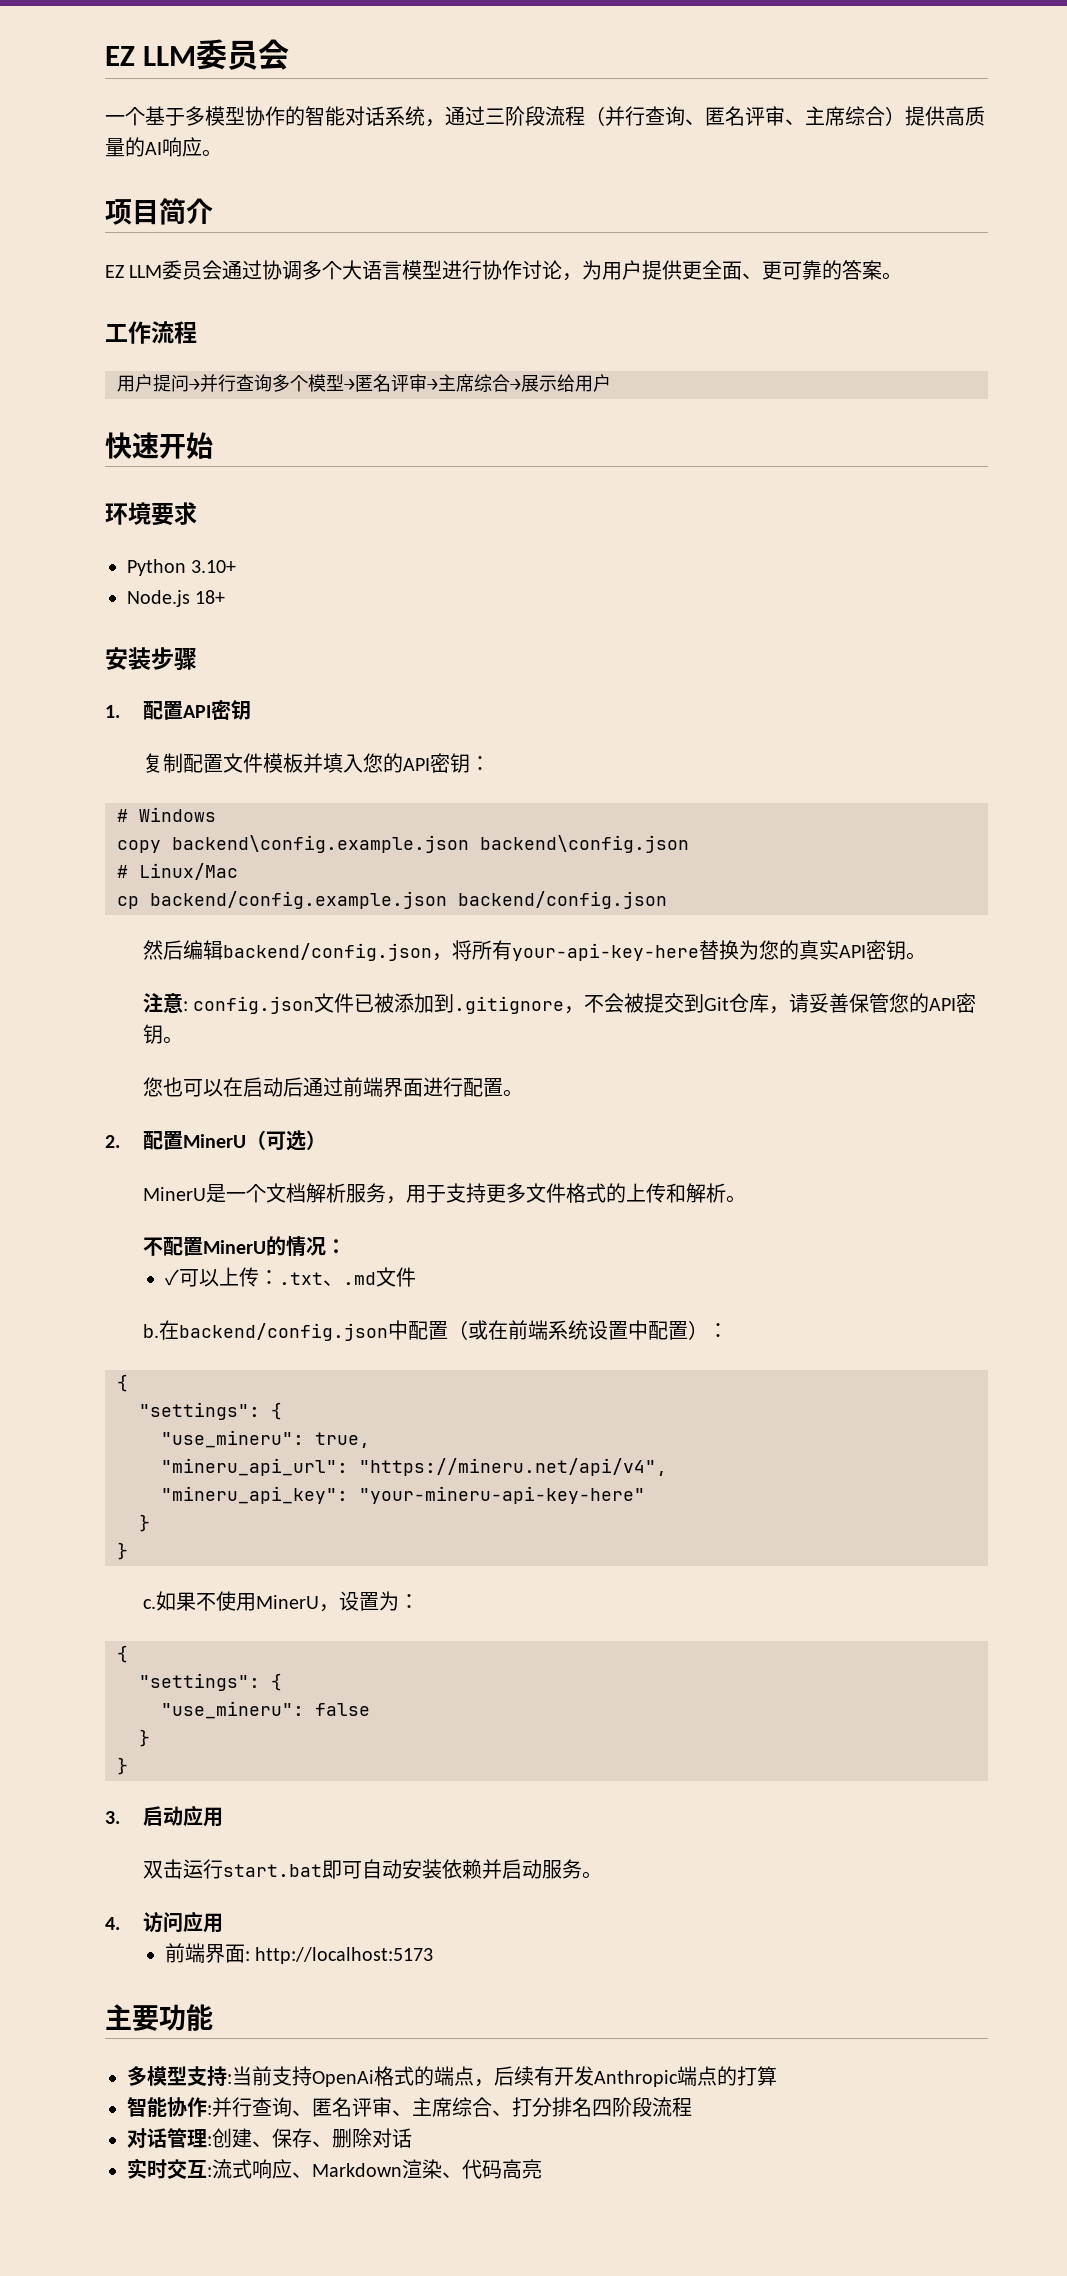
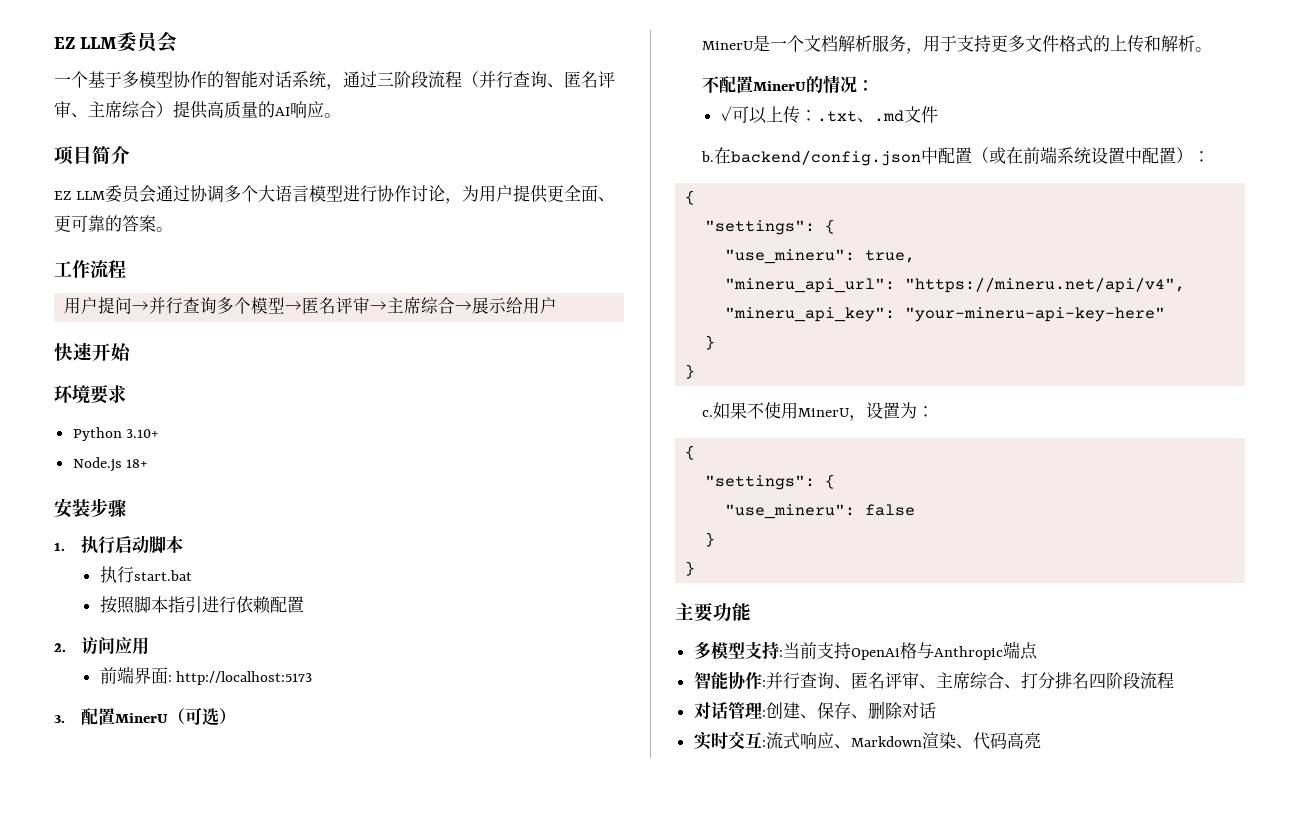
[142,700,251,720] [142,753,490,773] [117,807,216,822] [117,835,689,853] [117,863,238,880] [117,891,667,909] [142,940,926,961] [142,993,977,1014] [142,1024,183,1044] [142,1077,523,1097] [105,1135,120,1148] 配置API密钥 // 复制配置文件模板并填入您的API密钥： // # Windows // copy backend\config.example.json backend\config.json // # Linux/Mac // cp backend/config.example.json backend/config.json // 然后编辑backend/config.json，将所有your-api-key-here替换为您的真实API密钥。 // 注意: config.json文件已被添加到.gitignore，不会被提交到Git仓库，请妥善保管您的API密钥。 // 您也可以在启动后通过前端界面进行配置。 // 2. -> [81,535,184,554] [99,566,192,583] [99,596,304,614] [54,637,150,655] [99,666,313,685] [54,715,65,723] 执行启动脚本 // 执行start.bat // 按照脚本指引进行依赖配置 // 2.访问应用 // 前端界面: http://localhost:5173 // 3.
[105,1805,223,1827] [142,1859,602,1879] [105,1911,223,1933] [164,1943,434,1964] // 3.启动应用 // 双击运行start.bat即可自动安装依赖并启动服务。 // 4.访问应用 // 前端界面: http://localhost:5173 -> (696, 568) none
[394,2066,594,2087] 式的端点，后续有开发 -> [916,642,934,659] 与
[717,2066,777,2086] 的打算 -> (1038, 651) none

